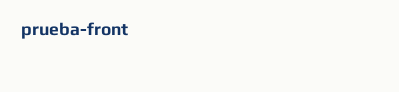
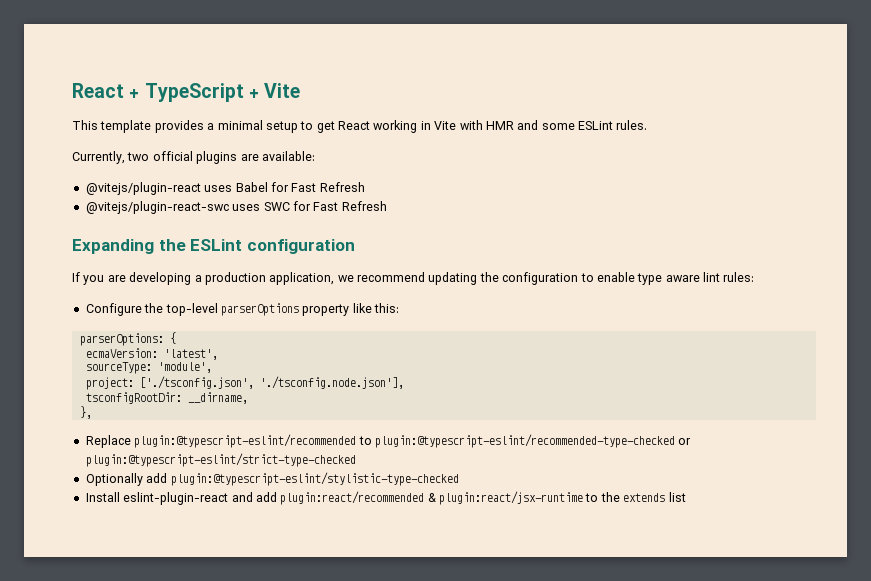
[21,22,128,39] prueba-front -> [72,83,301,102] [72,120,648,133] [72,151,315,164] [85,182,365,195] [85,201,387,214] [72,239,355,254] [72,272,755,285] [85,303,399,316] [79,332,176,346] [85,348,218,360] [85,362,212,374] [85,376,404,390] [85,392,248,404] [79,406,92,419] [85,434,692,448] [85,453,356,467] [85,472,459,486] [85,491,686,505] React + TypeScript + Vite // This template provides a minimal setup to get React working in Vite with HMR and some ESLint rules. // Currently, two official plugins are available: // @vitejs/plugin-react uses Babel for Fast Refresh // @vitejs/plugin-react-swc uses SWC for Fast Refresh // Expanding the ESLint configuration // If you are developing a production application, we recommend updating the configuration to enable type aware lint rules: // Configure the top-level parserOptions property like this: // parserOptions: { // ecmaVersion: 'latest', // sourceType: 'module', // project: ['./tsconfig.json', './tsconfig.node.json'], // tsconfigRootDir: __dirname, // }, // Replace plugin:@typescript-eslint/recommended to plugin:@typescript-eslint/recommended-type-checked or plugin:@typescript-eslint/strict-type-checked // Optionally add plugin:@typescript-eslint/stylistic-type-checked // Install eslint-plugin-react and add plugin:react/recommended & plugin:react/jsx-runtime to the extends list

